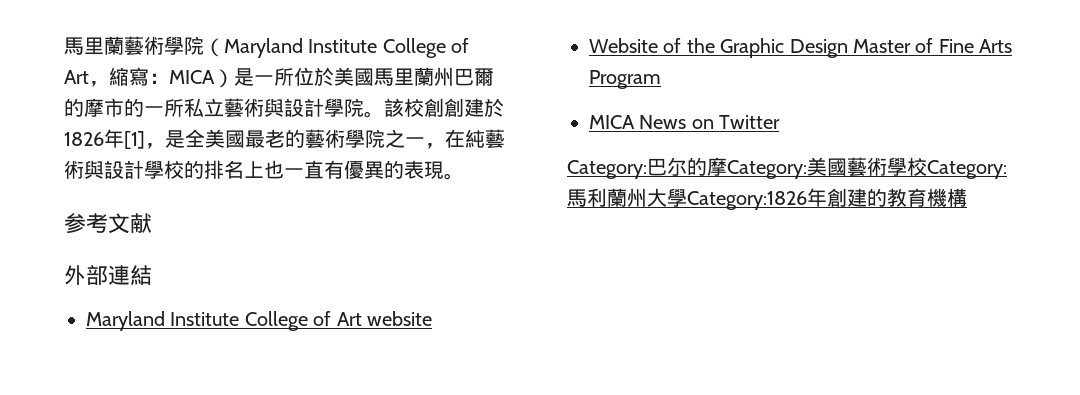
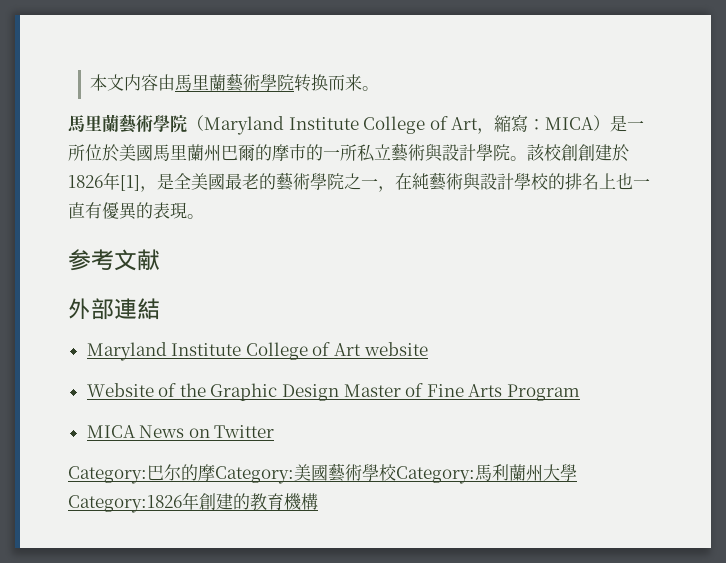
(64, 46) none -> [89,73,379,92] 本文内容由馬里蘭藝術學院转换而来。 //

